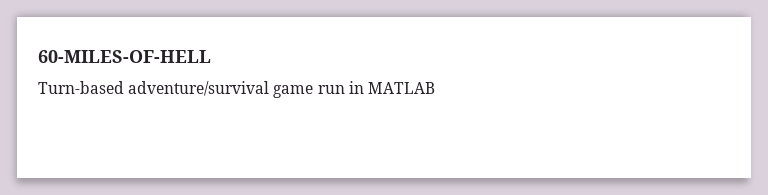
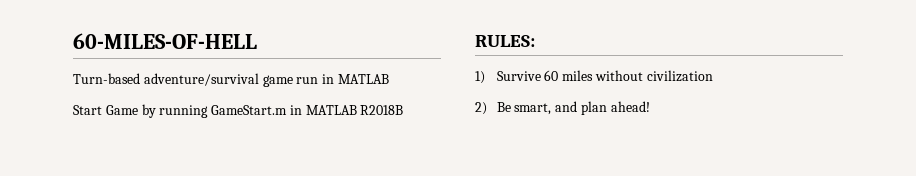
(435, 88) none -> [73,104,404,118] [475,35,535,47] [475,70,713,84] [475,101,650,115] // Start Game by running GameStart.m in MATLAB R2018B // RULES: // 1) Survive 60 miles without civilization // 2) Be smart, and plan ahead!

